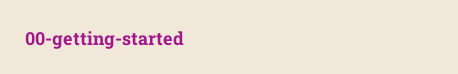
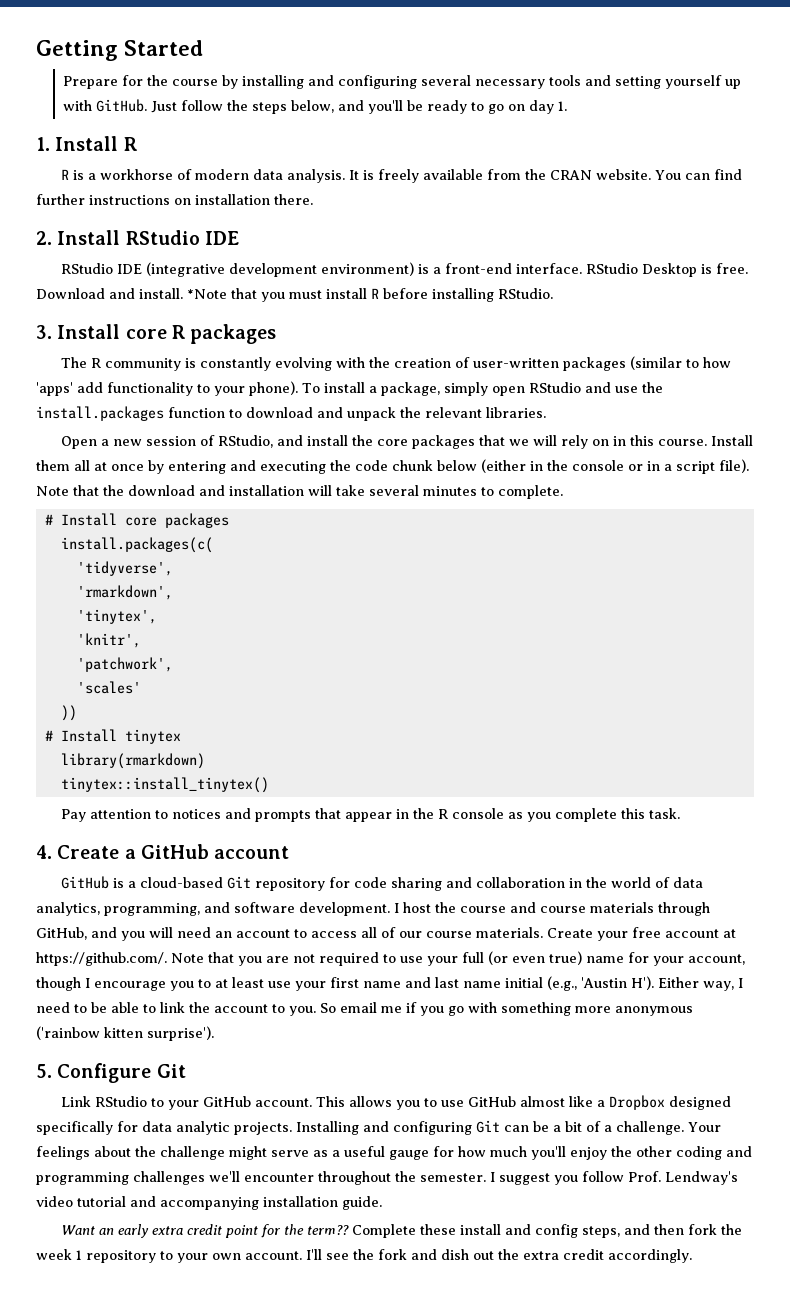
[25,31,184,49] 00-getting-started -> [36,40,204,61] [62,75,741,89] [62,99,567,114] [36,136,138,151] [60,169,742,183] [36,194,313,205] [36,230,239,245] [60,262,748,277] [36,288,553,302] [36,324,277,344] [60,356,731,371] [36,381,663,396] [36,406,546,421] [60,435,753,449] [36,459,749,474] [36,485,563,499] [44,513,229,528] [60,537,213,553] [76,561,173,576] [76,585,173,600] [76,609,157,624] [76,633,141,648] [76,657,173,672] [76,681,141,694] [60,705,77,721] [44,729,181,744] [60,753,205,769] [60,777,269,793] [60,808,680,822] [36,844,290,859] [60,876,703,891] [36,902,710,916] [36,927,736,941] [36,951,745,966] [36,976,743,991] [36,1002,693,1016] [36,1026,214,1041] [36,1063,186,1083] [60,1095,731,1110] [36,1120,721,1135] [36,1146,752,1160] [36,1171,738,1185] [36,1196,382,1210] [60,1224,742,1238] [36,1249,692,1263] Getting Started // Prepare for the course by installing and configuring several necessary tools and setting yourself up with GitHub. Just follow the steps below, and you'll be ready to go on day 1. // 1. Install R // R is a workhorse of modern data analysis. It is freely available from the CRAN website. You can find further instructions on installation there. // 2. Install RStudio IDE // RStudio IDE (integrative development environment) is a front-end interface. RStudio Desktop is free. Download and install. *Note that you must install R before installing RStudio. // 3. Install core R packages // The R community is constantly evolving with the creation of user-written packages (similar to how 'apps' add functionality to your phone). To install a package, simply open RStudio and use the install.packages function to download and unpack the relevant libraries. // Open a new session of RStudio, and install the core packages that we will rely on in this course. Install them all at once by entering and executing the code chunk below (either in the console or in a script file). Note that the download and installation will take several minutes to complete. // # Install core packages // install.packages(c( // 'tidyverse', // 'rmarkdown', // 'tinytex', // 'knitr', // 'patchwork', // 'scales' // )) // # Install tinytex // library(rmarkdown) // tinytex::install_tinytex() // Pay attention to notices and prompts that appear in the R console as you complete this task. // 4. Create a GitHub account // GitHub is a cloud-based Git repository for code sharing and collaboration in the world of data analytics, programming, and software development. I host the course and course materials through GitHub, and you will need an account to access all of our course materials. Create your free account at https://github.com/. Note that you are not required to use your full (or even true) name for your account, though I encourage you to at least use your first name and last name initial (e.g., 'Austin H'). Either way, I need to be able to link the account to you. So email me if you go with something more anonymous ('rainbow kitten surprise'). // 5. Configure Git // Link RStudio to your GitHub account. This allows you to use GitHub almost like a Dropbox designed specifically for data analytic projects. Installing and configuring Git can be a bit of a challenge. Your feelings about the challenge might serve as a useful gauge for how much you'll enjoy the other coding and programming challenges we'll encounter throughout the semester. I suggest you follow Prof. Lendway's video tutorial and accompanying installation guide. // Want an early extra credit point for the term?? Complete these install and config steps, and then fork the week 1 repository to your own account. I'll see the fork and dish out the extra credit accordingly.

